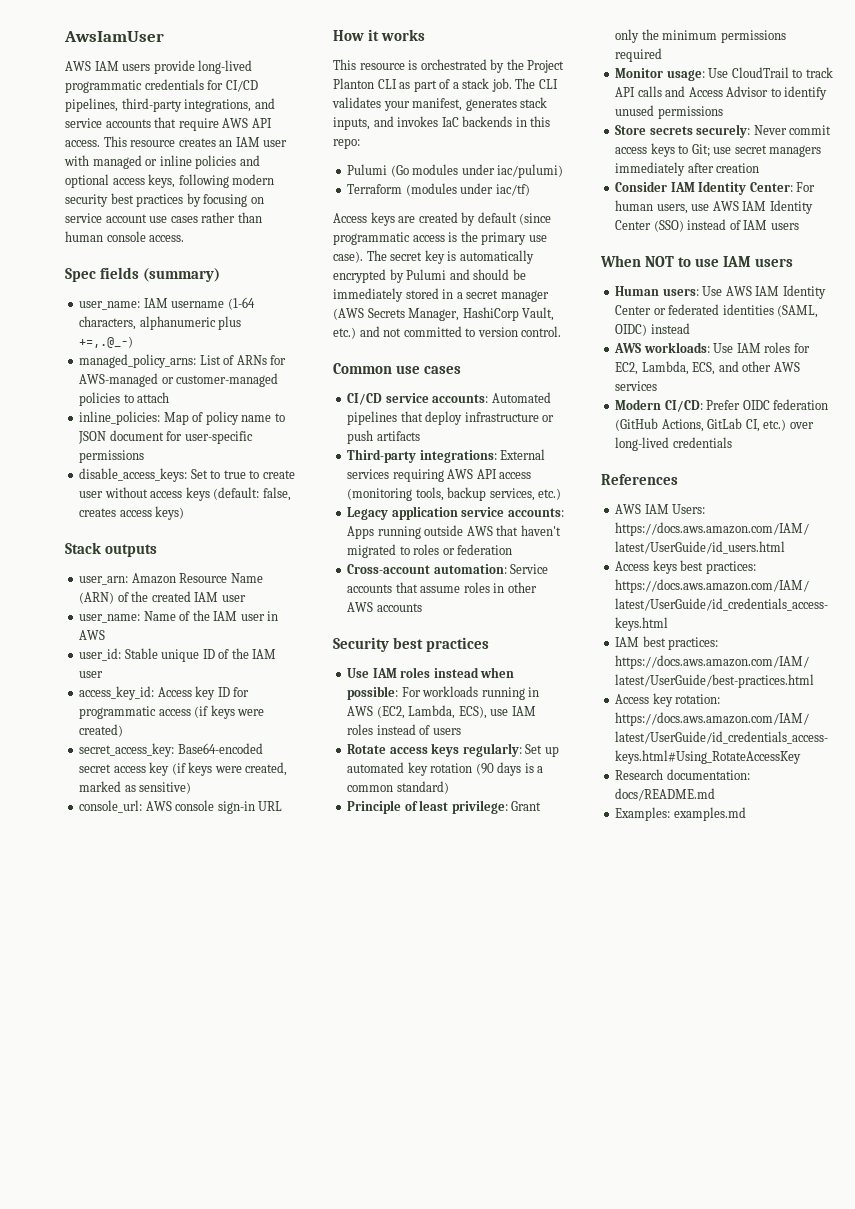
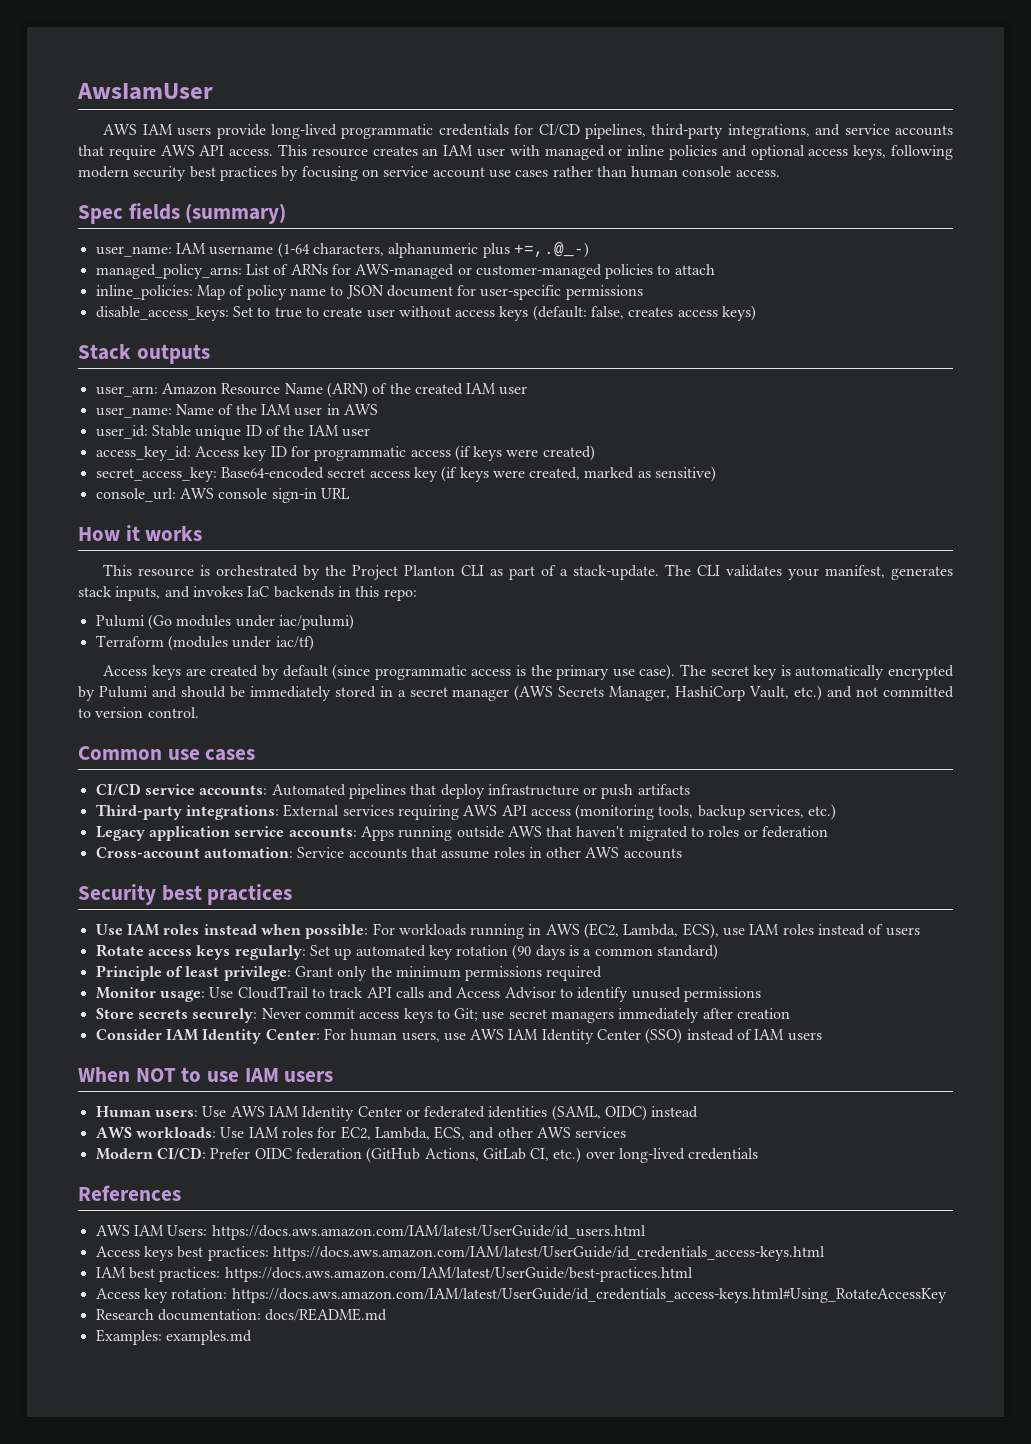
[462,78,512,92] stack job. -> [573,565,660,580] stack-update.

